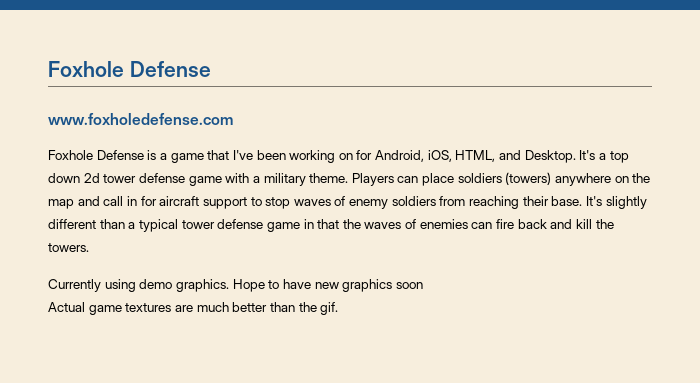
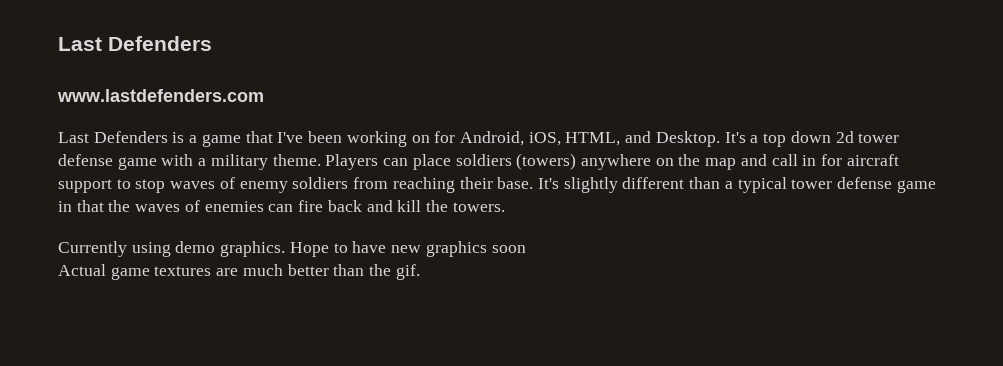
[48,61,211,77] [48,113,233,125] [48,150,144,160] Foxhole Defense // www.foxholedefense.com // Foxhole Defense -> [58,36,212,51] [57,89,264,102] [58,131,168,143] Last Defenders // www.lastdefenders.com // Last Defenders

